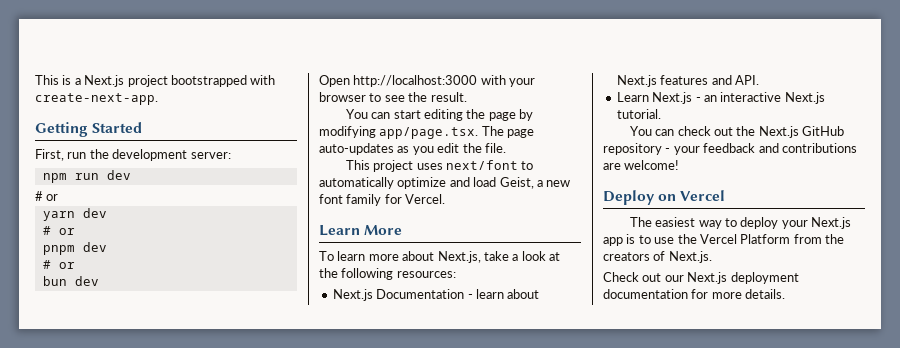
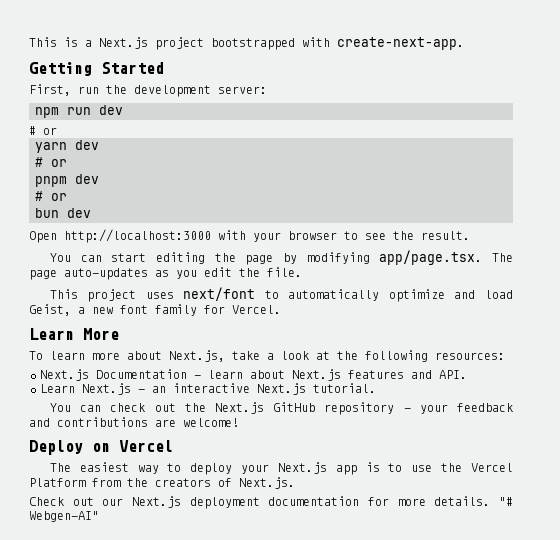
(786, 294) none -> [499,497,513,506] [29,511,99,522] "# Webgen-AI"

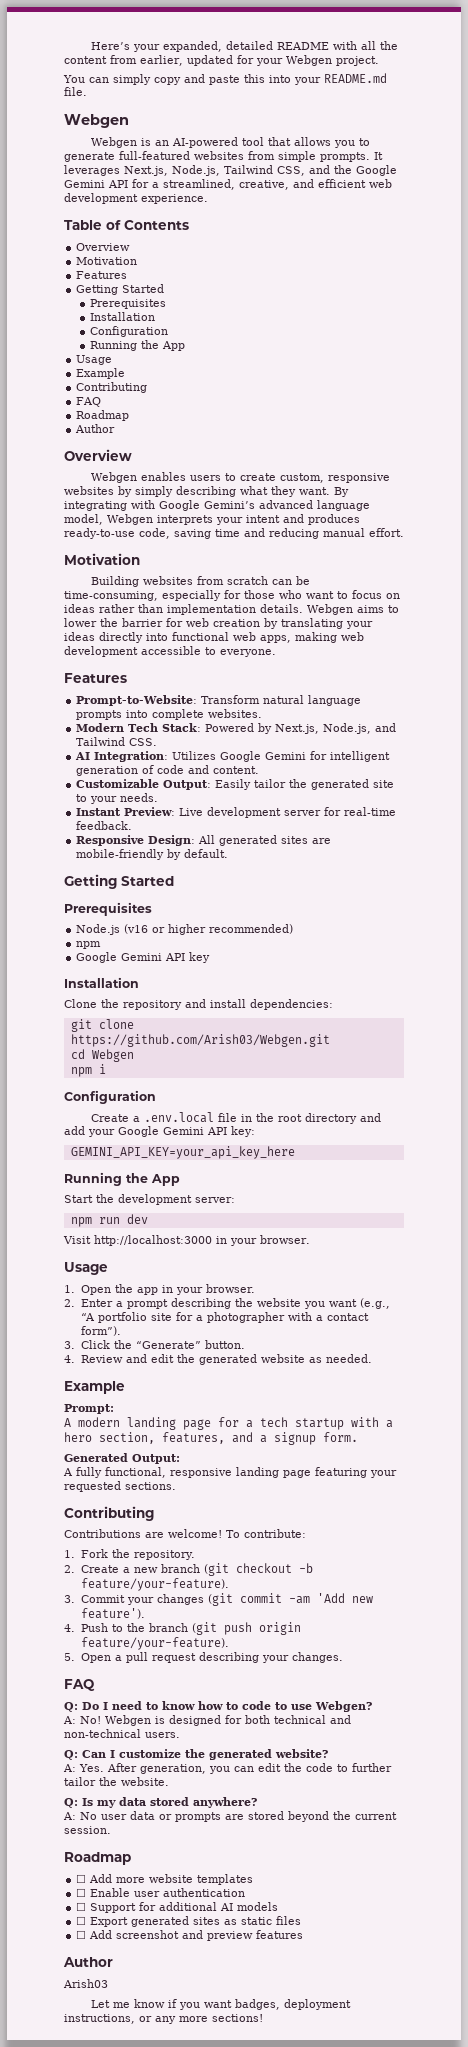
[29,37,464,50] [29,62,164,76] [29,84,99,96] This is a Next.js project bootstrapped with create-next-app. // Getting Started // First, run -> [91,41,399,52] [64,55,379,66] [63,73,387,85] [64,87,87,96] [64,114,129,128] [91,137,371,148] [64,151,383,162] [64,165,397,176] [64,179,392,190] [64,193,208,204] [64,220,189,230] [76,243,131,251] [76,257,138,265] [76,271,128,279] [76,284,165,295] [90,299,167,309] [90,312,156,321] [90,326,169,337] [90,340,186,351] [76,355,113,365] [76,368,126,379] [76,382,148,393] [76,397,102,407] [76,410,130,421] [75,424,116,433] [64,449,132,461] [91,472,391,483] [64,486,349,497] [64,500,370,511] [64,514,360,525] [64,528,404,539] [64,553,140,565] [91,576,311,587] [64,590,400,601] [64,604,399,615] [64,618,373,629] [64,632,364,643] [64,646,276,657] [64,673,127,683] [76,695,362,706] [76,709,263,720] [76,723,397,734] [76,737,158,746] [75,751,391,762] [76,765,260,776] [76,779,395,790] [76,793,159,804] [76,807,397,818] [76,821,133,830] [76,835,332,846] [76,849,229,860] [64,874,174,889] [64,902,152,916] [76,924,294,935] [76,941,102,949] [76,952,211,963] [64,977,139,988] [64,999,333,1010] [70,1019,134,1032] [70,1034,330,1047] [70,1049,134,1062] [70,1064,106,1077] [64,1090,156,1104] [91,1112,382,1124] [64,1126,255,1137] [70,1146,295,1159] [64,1172,180,1186] [64,1195,93,1203] Here’s your expanded, detailed README with all the content from earlier, updated for your Webgen project. // You can simply copy and paste this into your README.md file. // Webgen // Webgen is an AI-powered tool that allows you to generate full-featured websites from simple prompts. It leverages Next.js, Node.js, Tailwind CSS, and the Google Gemini API for a streamlined, creative, and efficient web development experience. // Table of Contents // Overview // Motivation // Features // Getting Started // Prerequisites // Installation // Configuration // Running the App // Usage // Example // Contributing // FAQ // Roadmap // Author // Overview // Webgen enables users to create custom, responsive websites by simply describing what they want. By integrating with Google Gemini’s advanced language model, Webgen interprets your intent and produces ready-to-use code, saving time and reducing manual effort. // Motivation // Building websites from scratch can be time-consuming, especially for those who want to focus on ideas rather than implementation details. Webgen aims to lower the barrier for web creation by translating your ideas directly into functional web apps, making web development accessible to everyone. // Features // Prompt-to-Website: Transform natural language prompts into complete websites. // Modern Tech Stack: Powered by Next.js, Node.js, and Tailwind CSS. // AI Integration: Utilizes Google Gemini for intelligent generation of code and content. // Customizable Output: Easily tailor the generated site to your needs. // Instant Preview: Live development server for real-time feedback. // Responsive Design: All generated sites are mobile-friendly by default. // Getting Started // Prerequisites // Node.js (v16 or higher recommended) // npm // Google Gemini API key // Installation // Clone the repository and install dependencies: // git clone https://github.com/Arish03/Webgen.git // cd Webgen // npm i // Configuration // Create a .env.local file in the root directory and add your Google Gemini API key: // GEMINI_API_KEY=your_api_key_here // Running the App // Start
[29,126,57,135] [35,140,99,153] [35,157,67,167] [35,174,99,187] [35,191,67,201] [35,208,91,218] [29,229,470,243] [49,250,513,265] [29,267,302,280] [49,287,513,302] [29,304,281,316] [29,328,119,340] [29,350,505,362] [40,369,467,381] [40,383,376,395] [49,402,514,415] [29,417,239,427] [29,440,173,455] [49,462,513,475] [29,477,295,489] [29,496,513,509] [29,511,99,522] # or // yarn dev // # or // pnpm dev // # or // bun dev // Open http://localhost:3000 with your browser to see the result. // You can start editing the page by modifying app/page.tsx. The page auto-updates as you edit the file. // This project uses next/font to automatically optimize and load Geist, a new font family for Vercel. // Learn More // To learn more about Next.js, take a look at the following resources: // Next.js Documentation - learn about Next.js features and API. // Learn Next.js - an interactive Next.js tutorial. // You can check out the Next.js GitHub repository - your feedback and contributions are welcome! // Deploy on Vercel // The easiest way to deploy your Next.js app is to use the Vercel Platform from the creators of Next.js. // Check out our Next.js deployment documentation for more details. "# Webgen-AI" -> [63,1235,310,1246] [64,1262,108,1275] [64,1284,256,1295] [64,1298,390,1309] [80,1312,370,1323] [80,1326,121,1336] [64,1340,245,1349] [64,1354,372,1365] [64,1381,125,1394] [64,1404,114,1414] [64,1417,393,1430] [64,1432,358,1445] [64,1453,180,1464] [63,1467,397,1478] [64,1481,176,1492] [64,1506,154,1521] [64,1529,306,1538] [64,1549,196,1560] [64,1563,313,1576] [80,1578,229,1591] [64,1593,373,1606] [80,1608,145,1619] [64,1622,301,1635] [80,1637,229,1650] [64,1652,343,1663] [64,1679,95,1691] [64,1701,372,1712] [63,1715,351,1726] [64,1729,180,1738] [64,1749,328,1760] [63,1763,392,1774] [64,1777,169,1786] [64,1797,257,1808] [63,1811,397,1822] [64,1826,111,1834] [64,1852,131,1865] [76,1874,254,1885] [76,1888,246,1897] [76,1902,279,1913] [76,1916,302,1927] [76,1930,304,1941] [63,1957,113,1967] [63,1979,108,1988] [91,1999,352,2010] [64,2014,263,2024] Visit http://localhost:3000 in your browser. // Usage // 1. Open the app in your browser. // 2. Enter a prompt describing the website you want (e.g., “A portfolio site for a photographer with a contact form”). // 3. Click the “Generate” button. // 4. Review and edit the generated website as needed. // Example // Prompt: // A modern landing page for a tech startup with a hero section, features, and a signup form. // Generated Output: // A fully functional, responsive landing page featuring your requested sections. // Contributing // Contributions are welcome! To contribute: // 1. Fork the repository. // 2. Create a new branch (git checkout -b feature/your-feature). // 3. Commit your changes (git commit -am 'Add new feature'). // 4. Push to the branch (git push origin feature/your-feature). // 5. Open a pull request describing your changes. // FAQ // Q: Do I need to know how to code to use Webgen? // A: No! Webgen is designed for both technical and non-technical users. // Q: Can I customize the generated website? // A: Yes. After generation, you can edit the code to further tailor the website. // Q: Is my data stored anywhere? // A: No user data or prompts are stored beyond the current session. // Roadmap // ☐ Add more website templates // ☐ Enable user authentication // ☐ Support for additional AI models // ☐ Export generated sites as static files // ☐ Add screenshot and preview features // Author // Arish03 // Let me know if you want badges, deployment instructions, or any more sections!

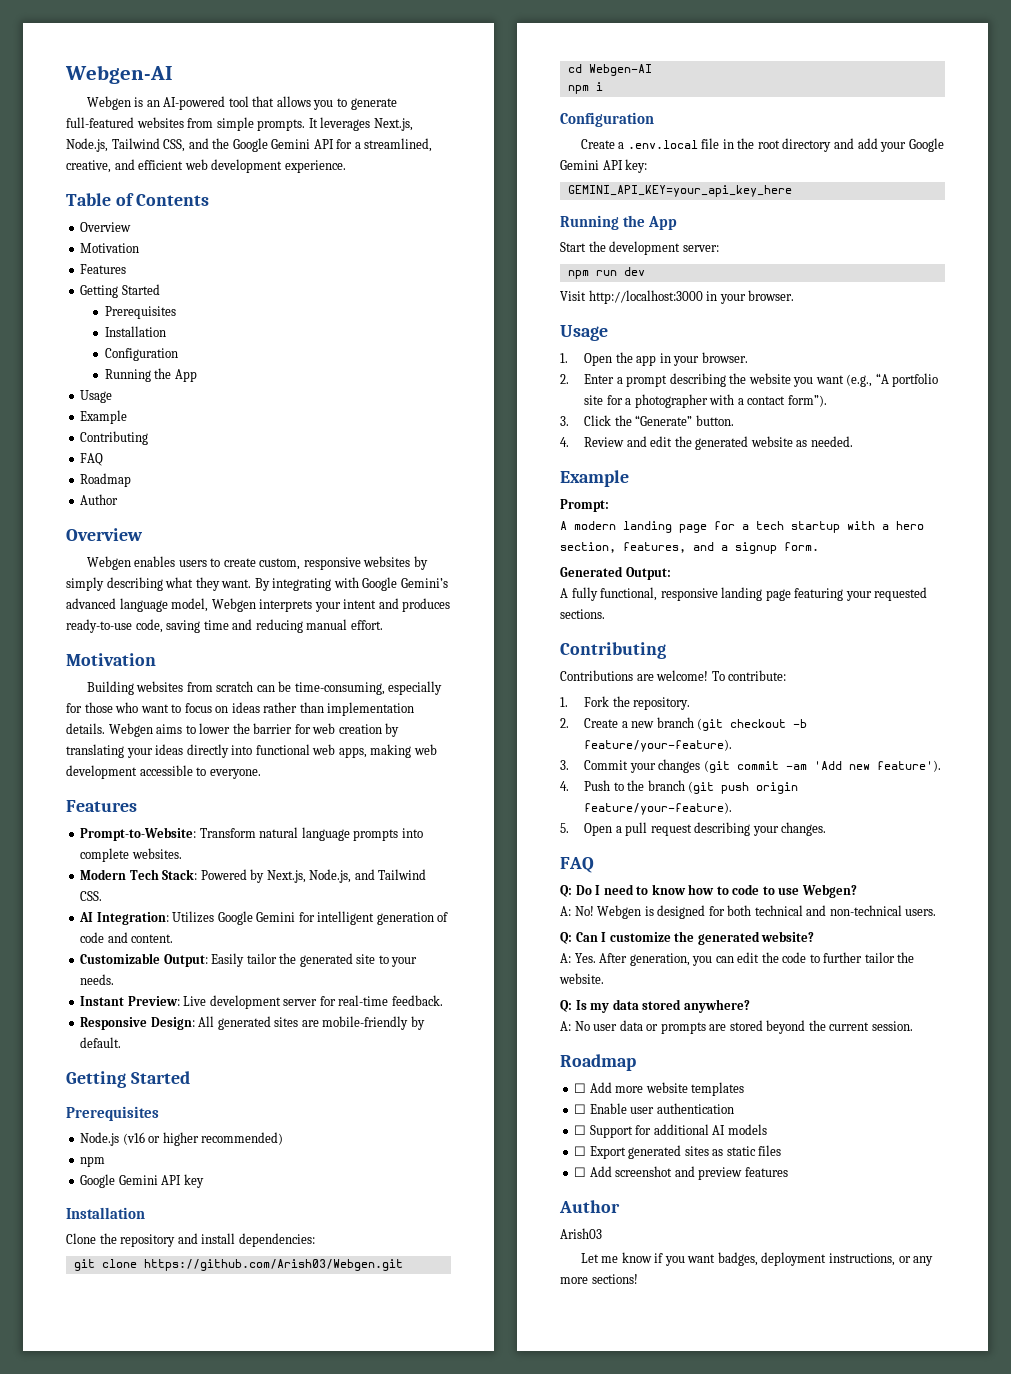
[91,41,399,52] [64,55,379,66] [63,73,387,85] [64,87,87,96] [64,114,129,128] Here’s your expanded, detailed README with all the content from earlier, updated for your Webgen project. // You can simply copy and paste this into your README.md file. // Webgen -> [65,65,173,84] Webgen-AI
[91,1049,134,1062] Webgen -> [588,64,652,76] Webgen-AI

